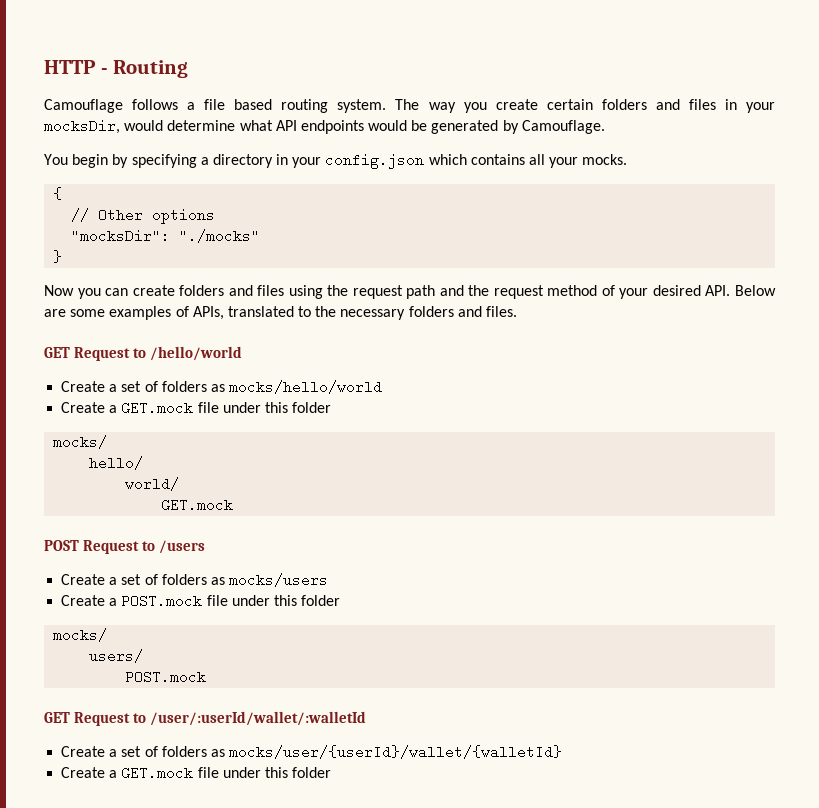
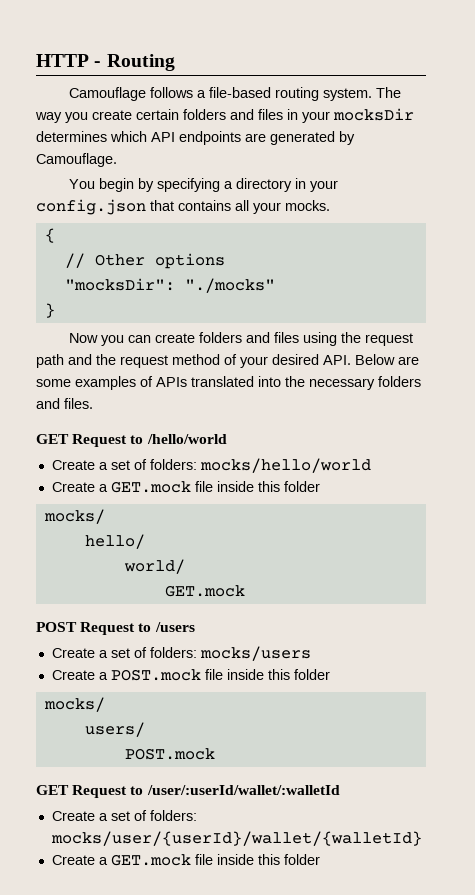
[204,99,273,110] file based -> [209,87,272,98] file-based
[44,119,428,134] mocksDir, would determine what API endpoints would be -> [333,108,414,121] [36,131,266,145] mocksDir determines which API endpoints are
[428,154,467,165] which -> [150,200,174,211] that
[192,306,312,320] APIs, translated to -> [156,376,281,387] APIs translated into
[161,381,225,392] folders as -> [149,459,197,470] folders:
[222,402,261,413] under -> [216,481,254,492] inside
[161,574,225,585] folders as -> [149,647,197,658] folders:
[231,595,270,606] under -> [226,669,264,680] inside
[161,746,225,757] folders as -> [149,810,197,821] folders:
[222,767,261,778] under -> [216,854,254,865] inside

